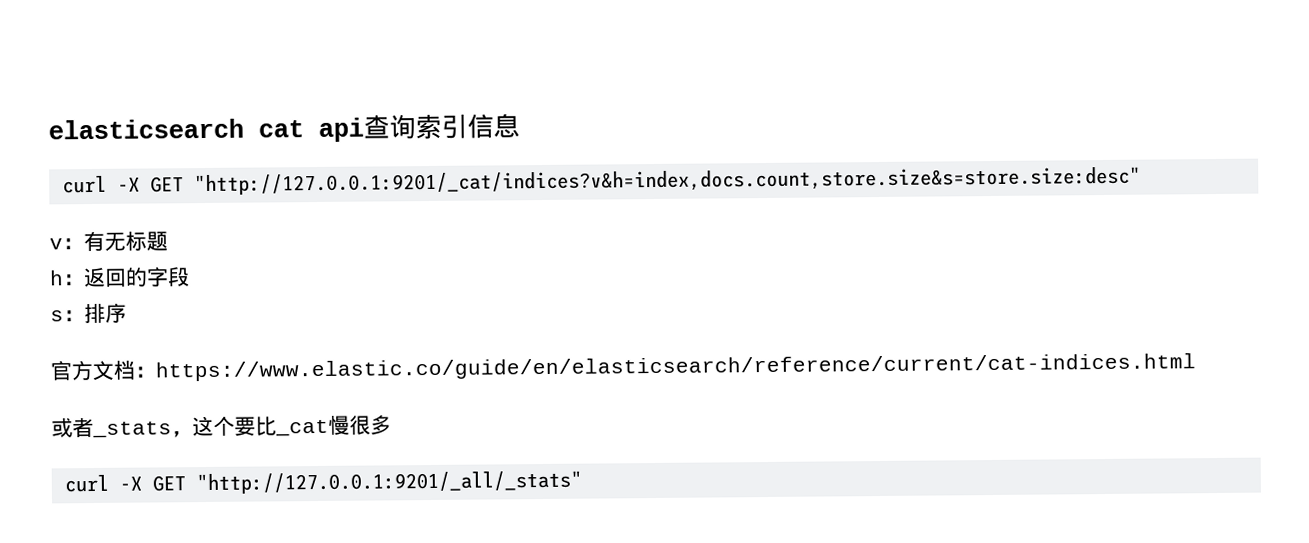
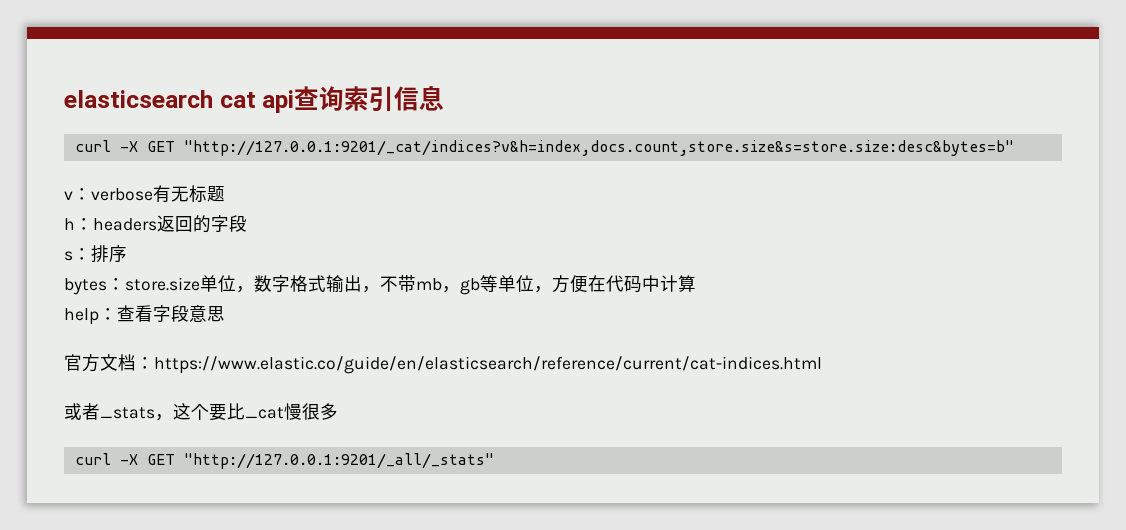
[193,166,1141,196] "http://127.0.0.1:9201/_cat/indices?v&h=index,docs.count,store.size&s=store.size:desc" -> [183,140,1014,156] "http://127.0.0.1:9201/_cat/indices?v&h=index,docs.count,store.size&s=store.size:desc&bytes=b"
(84, 244) none -> [91,188,153,201] verbose
(85, 280) none -> [93,218,157,231] headers
(127, 312) none -> [64,275,696,295] [64,305,225,325] // bytes：store.size单位，数字格式输出，不带mb，gb等单位，方便在代码中计算 // help：查看字段意思

